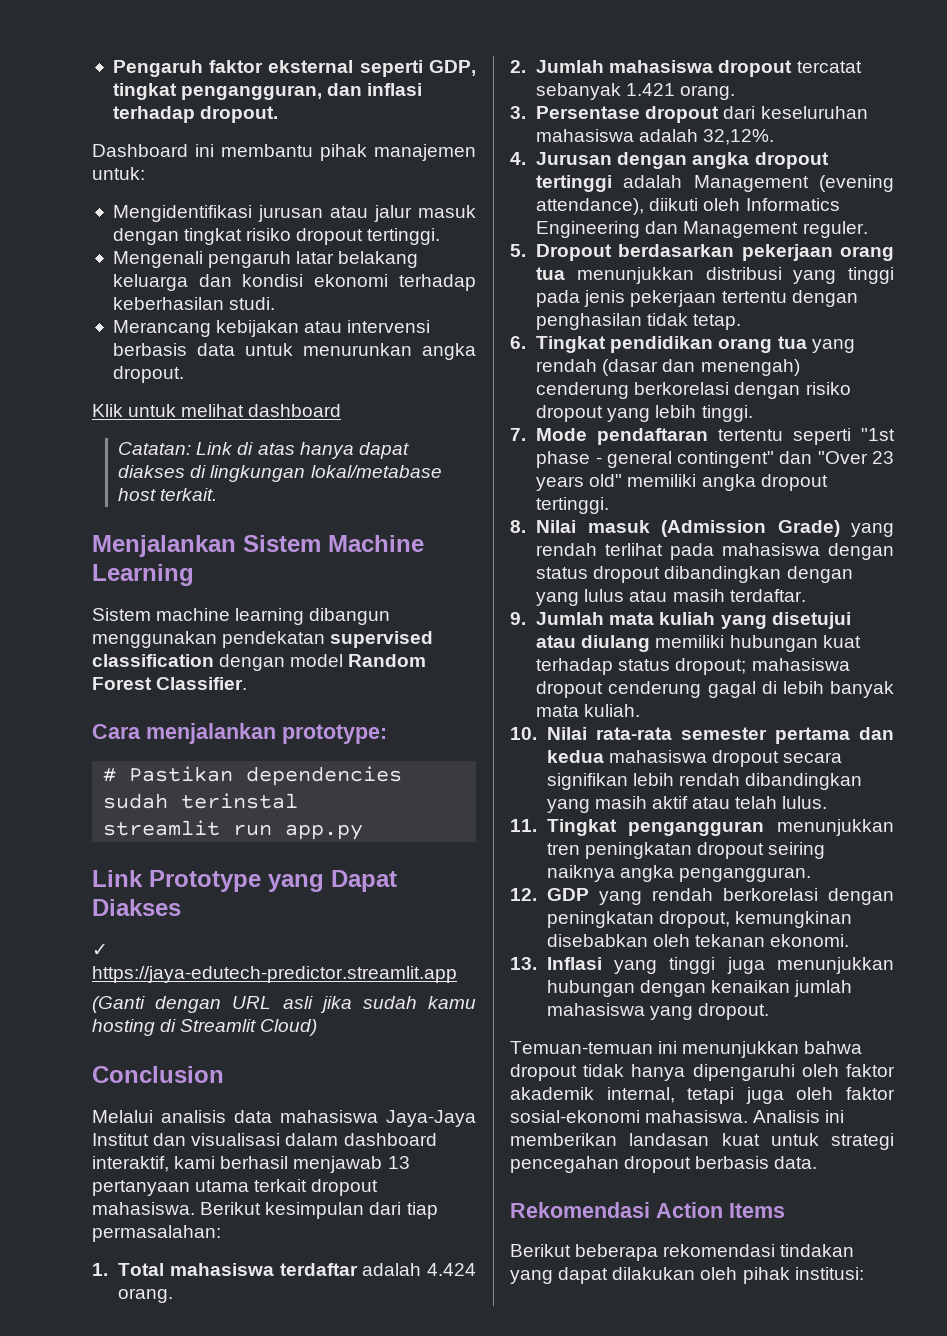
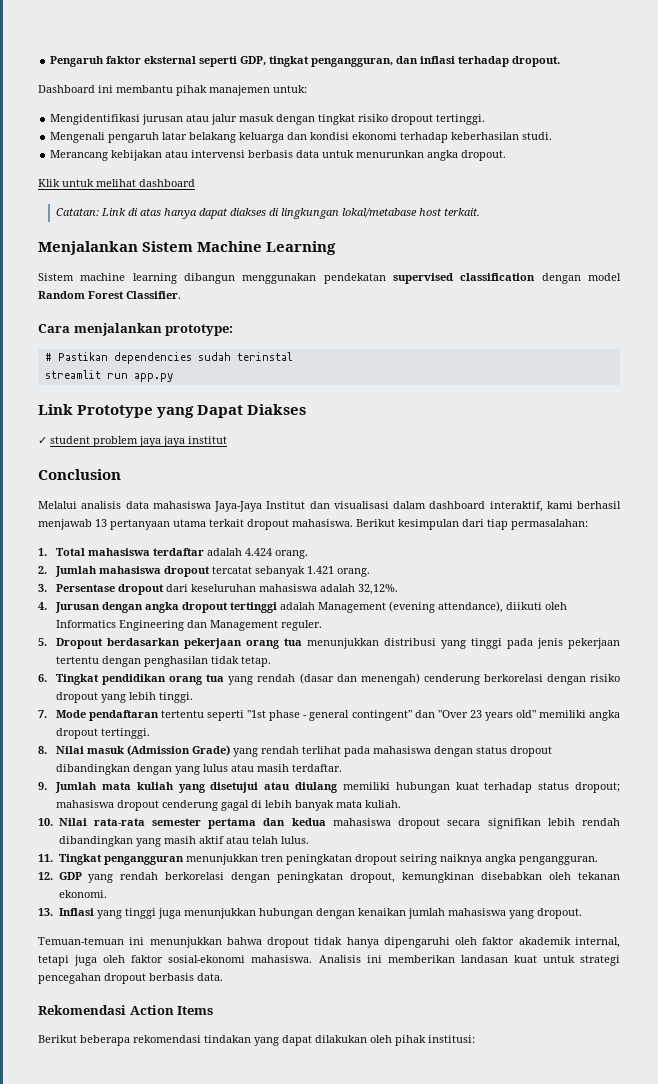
[92,966,457,983] [92,996,476,1013] [92,1019,318,1036] https://jaya-edutech-predictor.streamlit.app // (Ganti dengan URL asli jika sudah kamu hosting di Streamlit Cloud) -> [50,436,227,447] student problem jaya jaya institut

